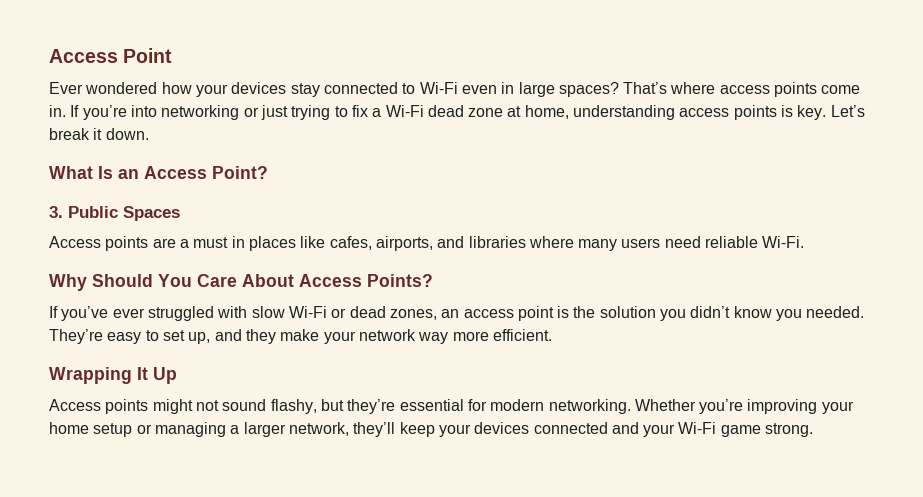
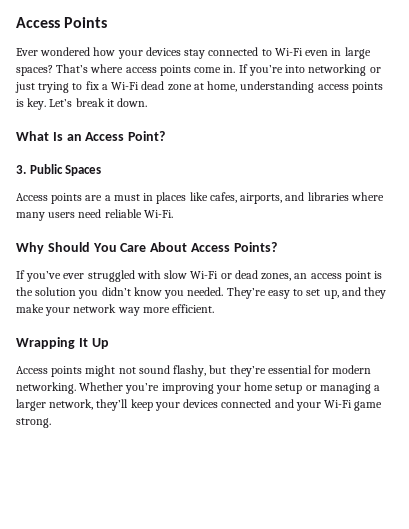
[49,48,173,63] Access Point -> [16,17,108,28] Access Points

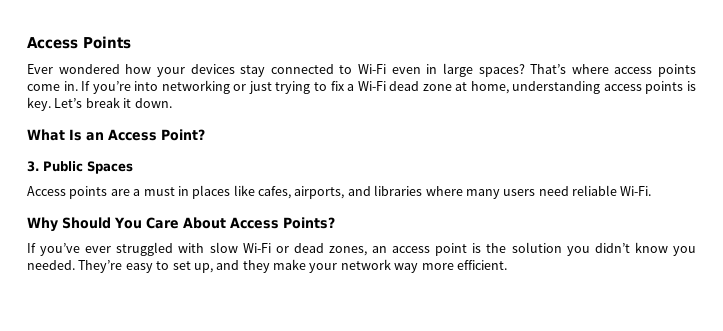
[16,337,109,349] [16,365,372,377] [16,382,381,394] [16,399,383,411] [16,418,51,428] // Wrapping It Up // Access points might not sound flashy, but they’re essential for modern networking. Whether you’re improving your home setup or managing a larger network, they’ll keep your devices connected and your Wi-Fi game strong. -> (507, 265) none

